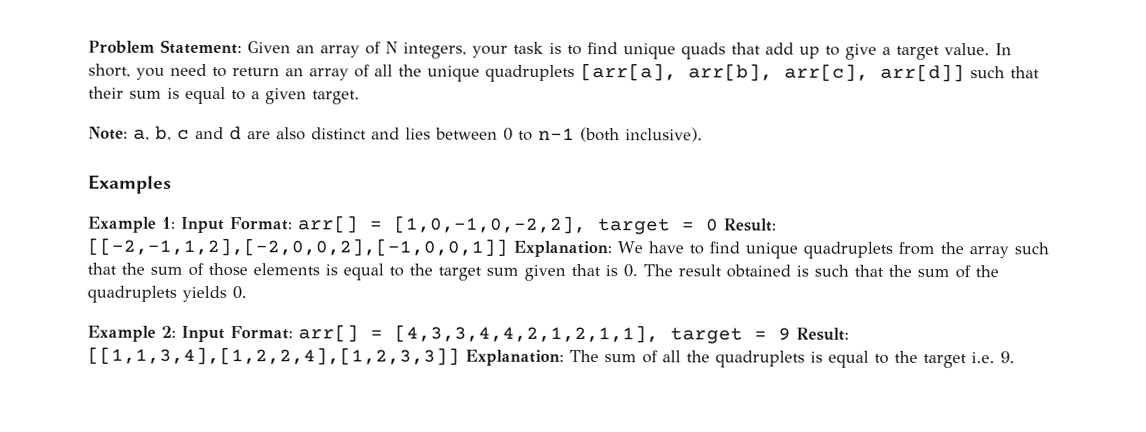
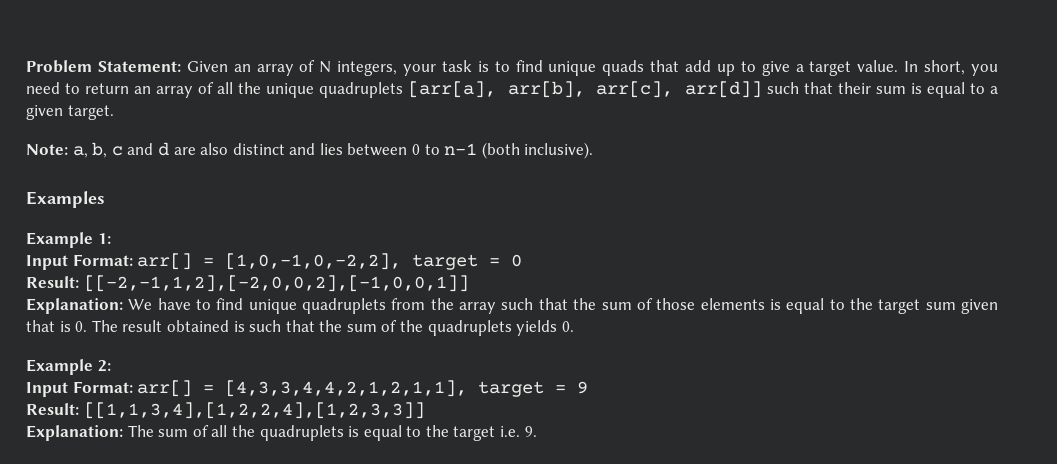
(175, 222) none -> (111, 238) //
(718, 225) none -> (523, 260) //
(508, 247) none -> (469, 283) //
(176, 331) none -> (111, 366) //
(791, 334) none -> (589, 387) //
(460, 356) none -> (425, 410) //

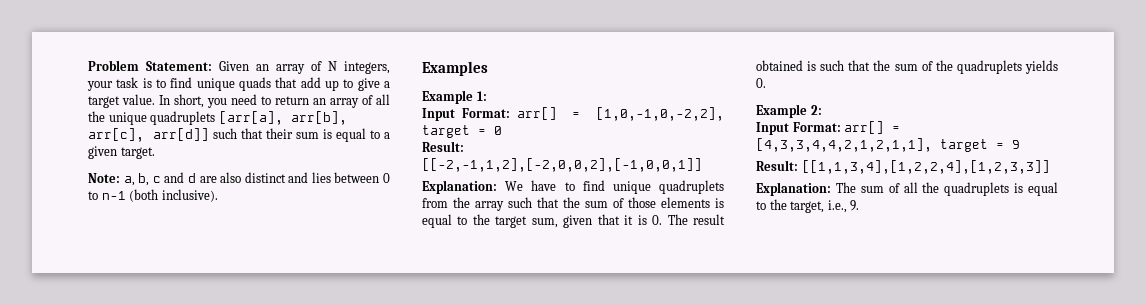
[925,302,956,310] sum -> [531,218,558,228] sum,
(55, 326) none -> [624,215,634,225] it
[453,426,521,441] target i.e. -> [790,200,847,213] target, i.e.,

